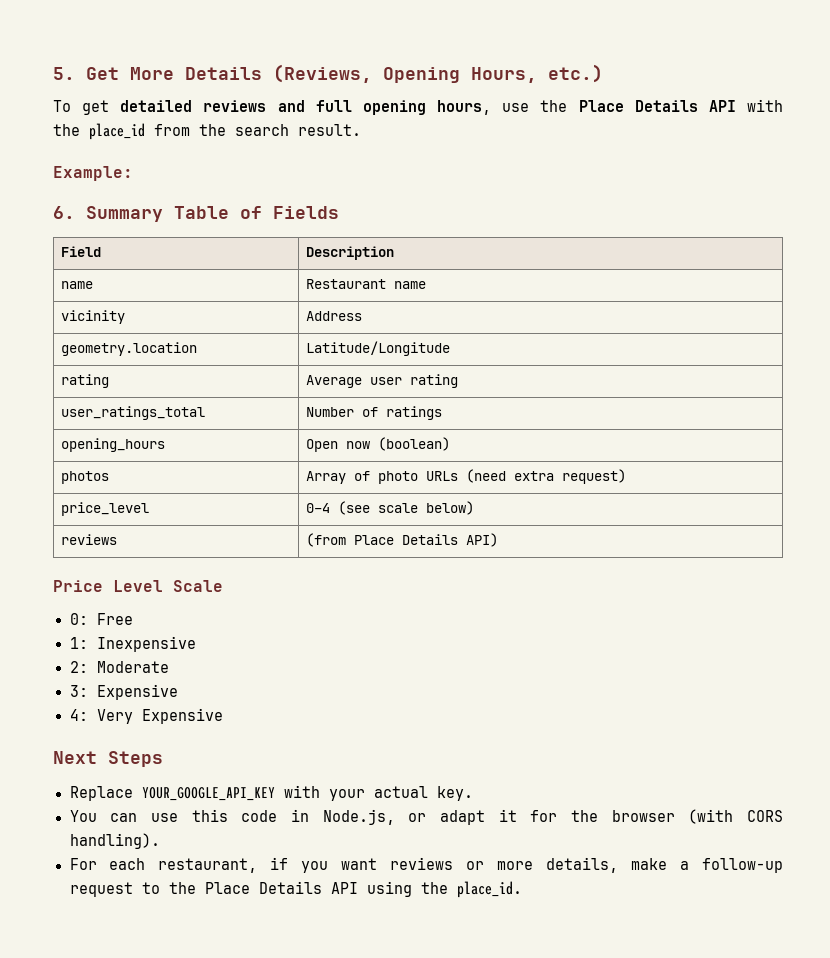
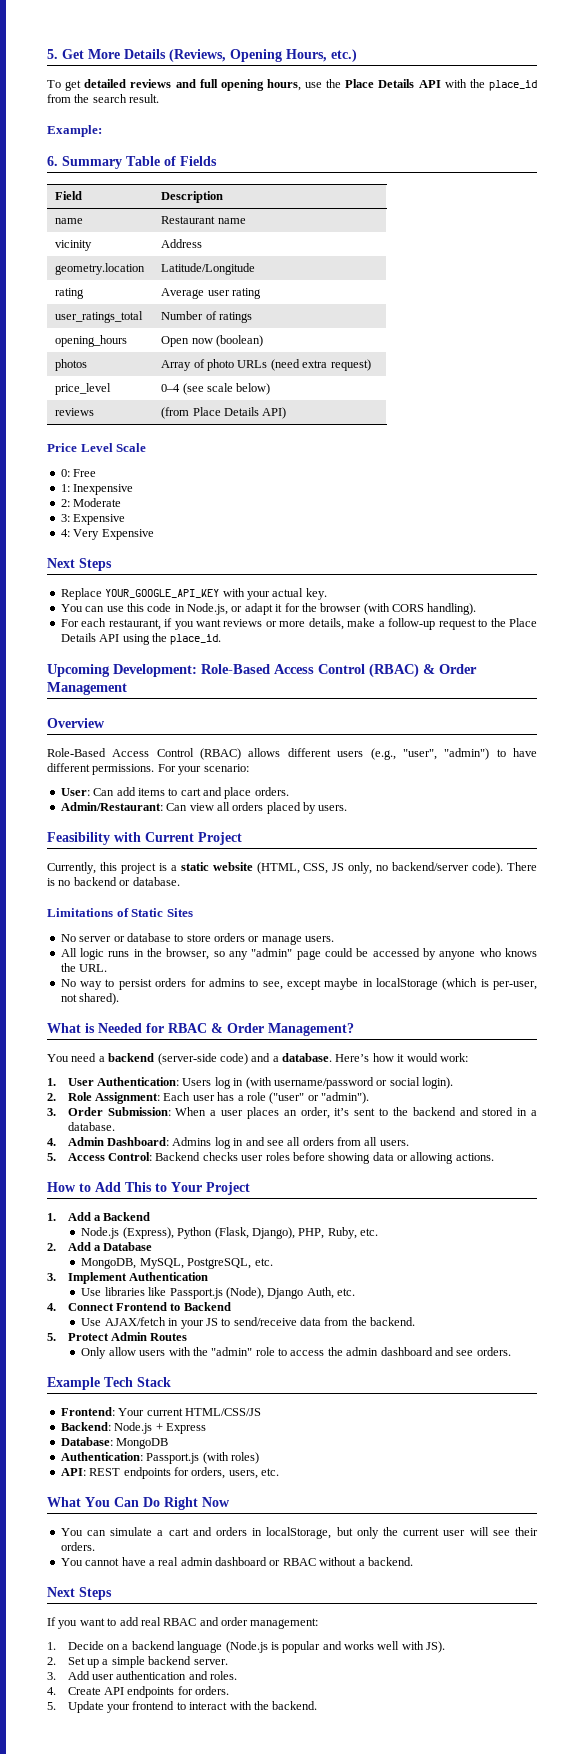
(522, 889) none -> [47,663,477,678] [47,682,127,695] [47,718,105,728] [47,748,538,760] [47,763,249,775] [60,787,289,799] [60,802,348,814] [47,832,242,845] [47,862,537,874] [47,877,180,886] [47,908,193,917] [60,933,335,945] [60,948,537,960] [60,963,108,972] [60,978,538,990] [60,993,120,1005] [47,1023,354,1036] [47,1053,468,1065] [47,1077,454,1089] [47,1092,370,1104] [47,1107,538,1119] [67,1122,115,1131] [47,1137,409,1149] [47,1152,494,1164] [47,1182,250,1195] [47,1212,151,1221] [81,1227,379,1239] [47,1242,153,1251] [81,1258,273,1269] [47,1272,209,1284] [81,1287,356,1299] [47,1302,231,1311] [81,1317,416,1329] [47,1332,188,1341] [81,1347,511,1359] [47,1377,171,1390] [60,1407,261,1416] [60,1422,206,1434] [60,1437,169,1449] [60,1452,259,1464] [60,1467,279,1479] [47,1497,230,1510] [60,1527,538,1539] [60,1542,95,1551] [60,1557,413,1566] [47,1587,112,1600] [47,1617,319,1629] [47,1641,446,1653] [47,1656,228,1668] [47,1671,238,1680] [47,1686,230,1698] [47,1701,318,1713] // Upcoming Development: Role-Based Access Control (RBAC) & Order Management // Overview // Role-Based Access Control (RBAC) allows different users (e.g., "user", "admin") to have different permissions. For your scenario: // User: Can add items to cart and place orders. // Admin/Restaurant: Can view all orders placed by users. // Feasibility with Current Project // Currently, this project is a static website (HTML, CSS, JS only, no backend/server code). There is no backend or database. // Limitations of Static Sites // No server or database to store orders or manage users. // All logic runs in the browser, so any "admin" page could be accessed by anyone who knows the URL. // No way to persist orders for admins to see, except maybe in localStorage (which is per-user, not shared). // What is Needed for RBAC & Order Management? // You need a backend (server-side code) and a database. Here’s how it would work: // 1. User Authentication: Users log in (with username/password or social login). // 2. Role Assignment: Each user has a role ("user" or "admin"). // 3. Order Submission: When a user places an order, it’s sent to the backend and stored in a database. // 4. Admin Dashboard: Admins log in and see all orders from all users. // 5. Access Control: Backend checks user roles before showing data or allowing actions. // How to Add This to Your Project // 1. Add a Backend // Node.js (Express), Python (Flask, Django), PHP, Ruby, etc. // 2. Add a Database // MongoDB, MySQL, PostgreSQL, etc. // 3. Implement Authentication // Use libraries like Passport.js (Node), Django Auth, etc. // 4. Connect Frontend to Backend // Use AJAX/fetch in your JS to send/receive data from the backend. // 5. Protect Admin Routes // Only allow users with the "admin" role to access the admin dashboard and see orders. // Example Tech Stack // Frontend: Your current HTML/CSS/JS // Backend: Node.js + Express // Database: MongoDB // Authentication: Passport.js (with roles) // API: REST endpoints for orders, users, etc. // What You Can Do Right Now // You can simulate a cart and orders in localStorage, but only the current user will see their orders. // You cannot have a real admin dashboard or RBAC without a backend. // Next Steps // If you want to add real RBAC and order management: // 1. Decide on a backend language (Node.js is popular and works well with JS). // 2. Set up a simple backend server. // 3. Add user authentication and roles. // 4. Create API endpoints for orders. // 5. Update your frontend to interact with the backend.

